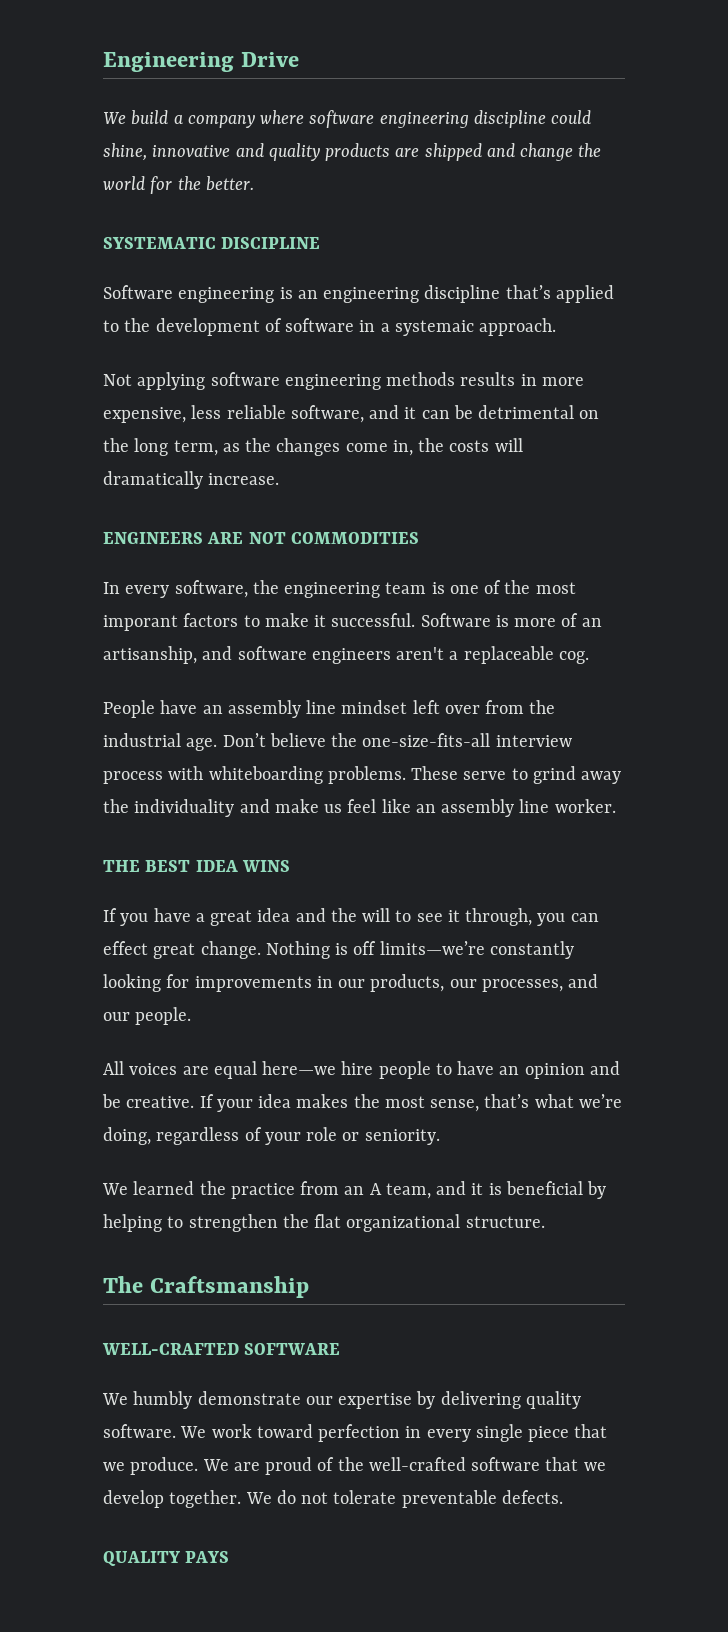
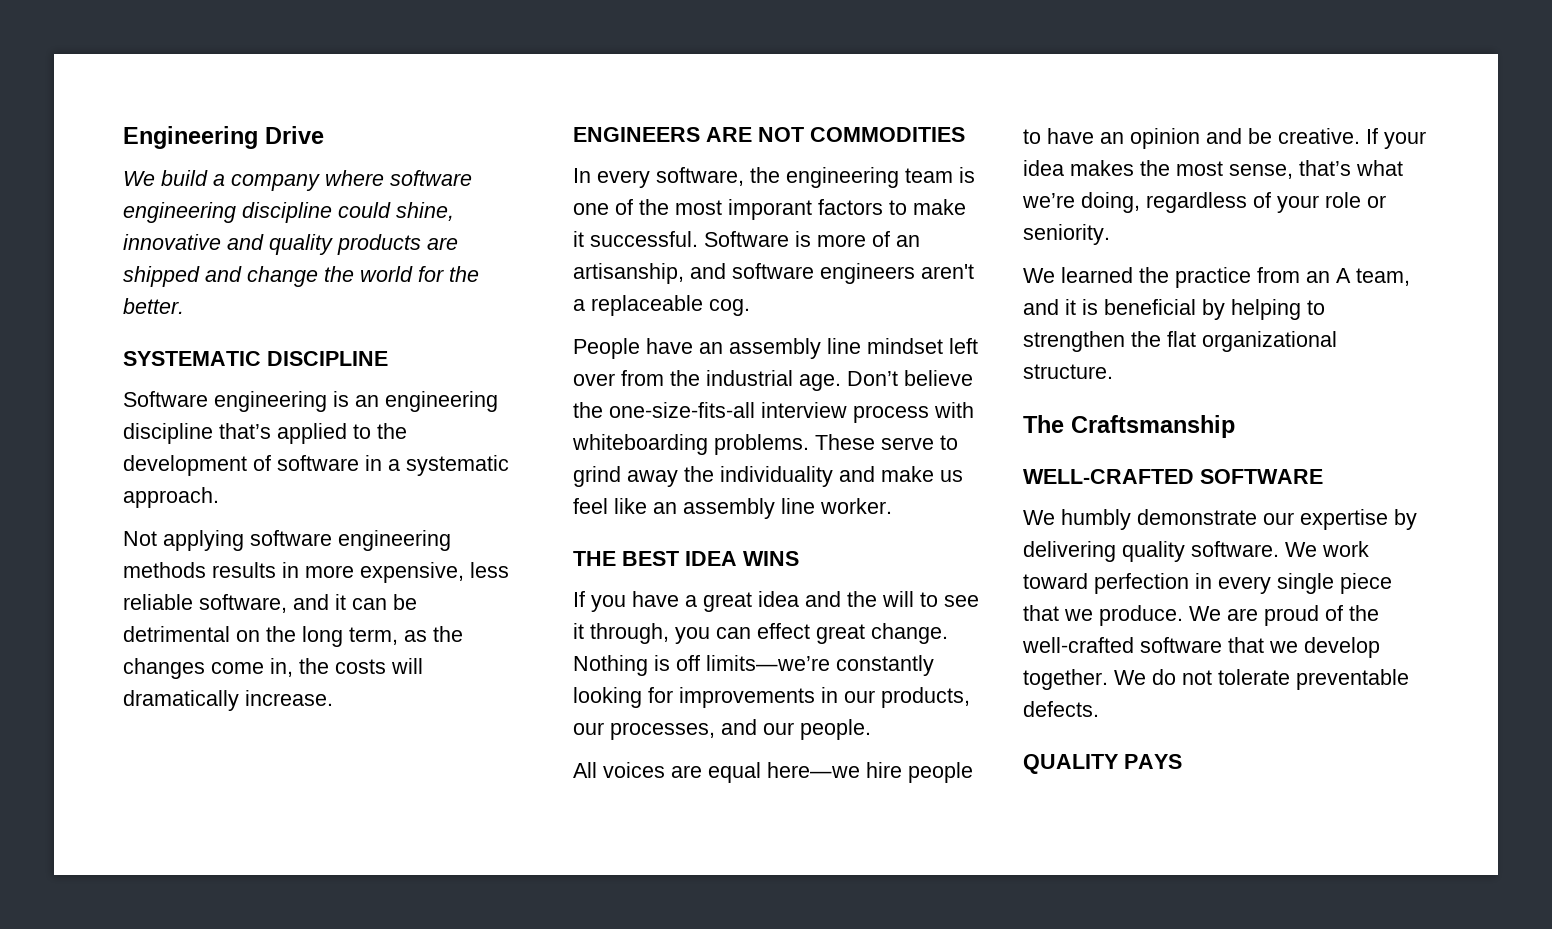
[394,320,474,336] systemaic -> [406,455,509,476] systematic

